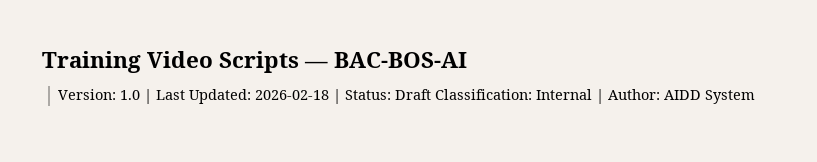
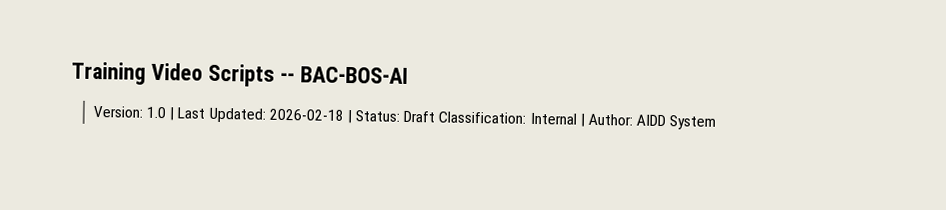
[304,61,329,68] — -> [279,72,295,83] --

